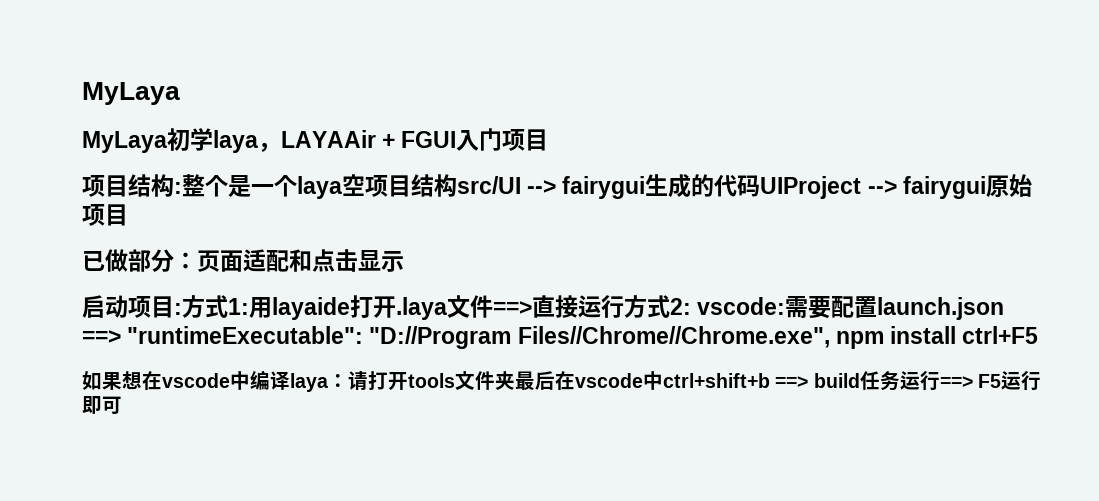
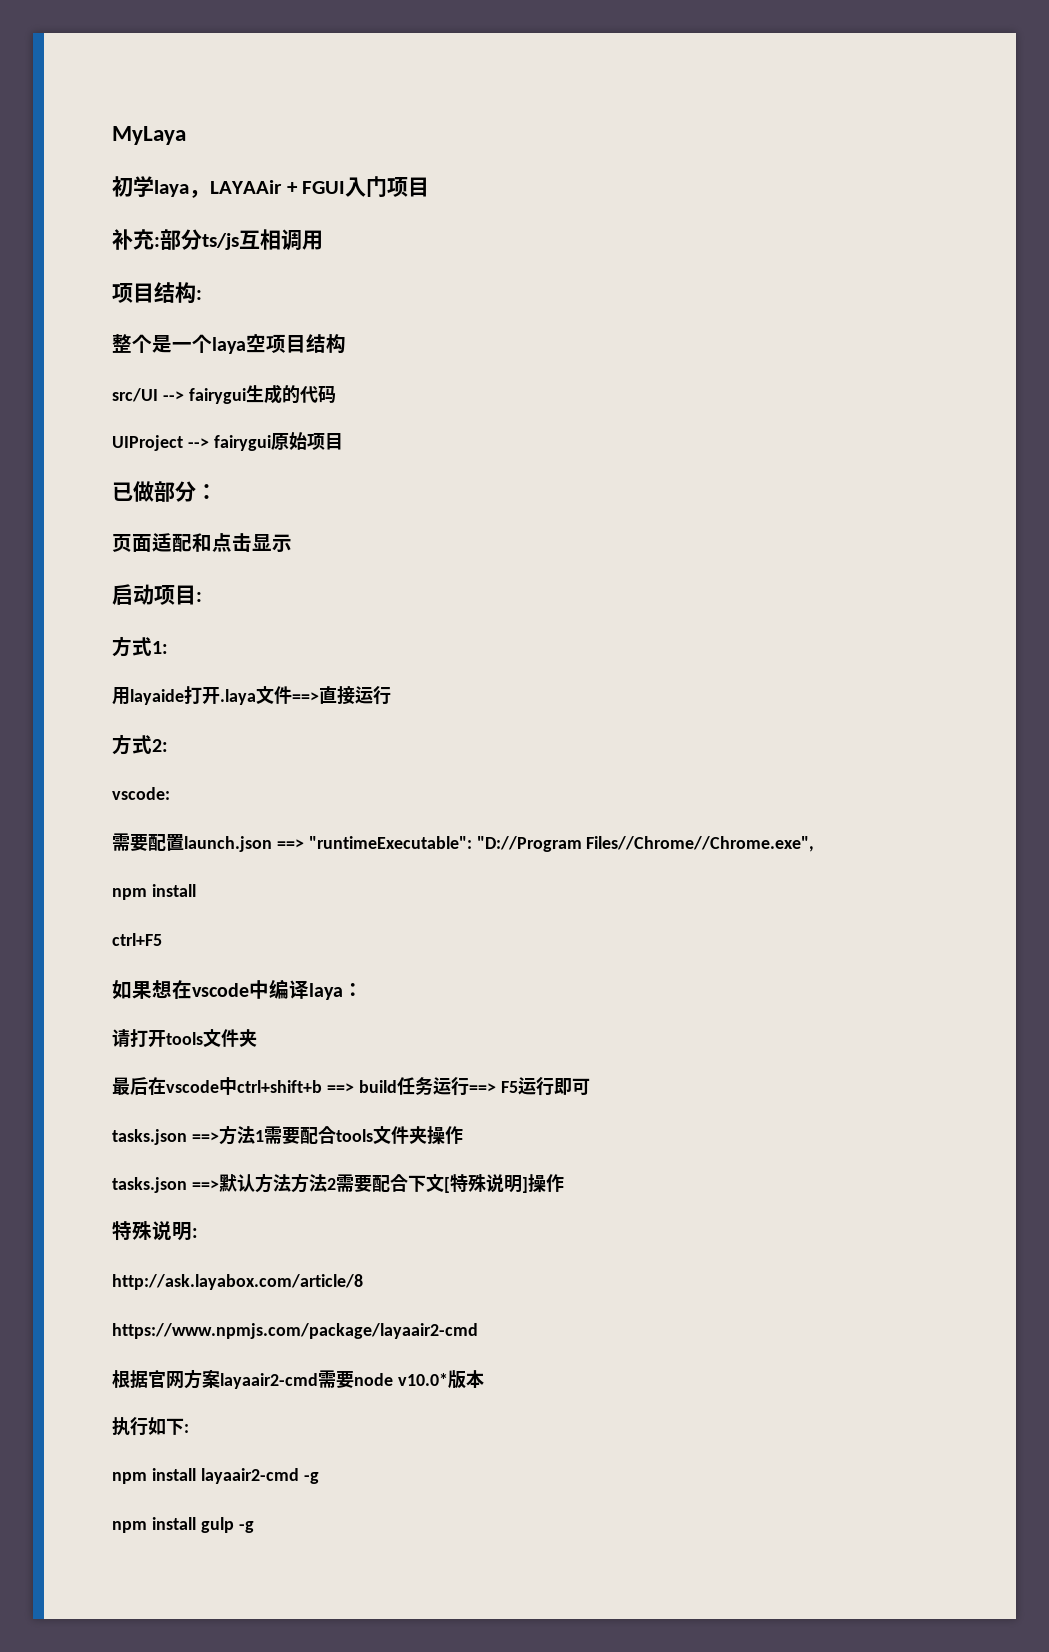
[82,131,167,153] MyLaya -> (186, 135) none
(549, 140) none -> [112,229,323,251] // 补充:部分ts/js互相调用
(182, 188) none -> (202, 295) //
(457, 185) none -> (346, 344) //
(761, 186) none -> (336, 394) //
(197, 260) none -> (217, 491) //
(182, 309) none -> (202, 597) //
(249, 306) none -> (168, 647) //
(624, 306) none -> (391, 695) //
(691, 306) none -> (168, 745) //
(786, 306) none -> (170, 793) //
[835,326,957,349] npm install -> [112,884,196,900] // npm install //
(348, 381) none -> (363, 990) //
(515, 380) none -> (257, 1038) //
(122, 405) none -> [112,1125,463,1145] [112,1173,564,1193] [112,1221,198,1241] [112,1274,363,1290] [112,1323,478,1339] [112,1369,484,1389] [112,1417,189,1436] [112,1468,319,1484] [112,1517,254,1533] // tasks.json ==>方法1需要配合tools文件夹操作 // tasks.json ==>默认方法方法2需要配合下文[特殊说明]操作 // 特殊说明: // http://ask.layabox.com/article/8 // https://www.npmjs.com/package/layaair2-cmd // 根据官网方案layaair2-cmd需要node v10.0*版本 // 执行如下: // npm install layaair2-cmd -g // npm install gulp -g

